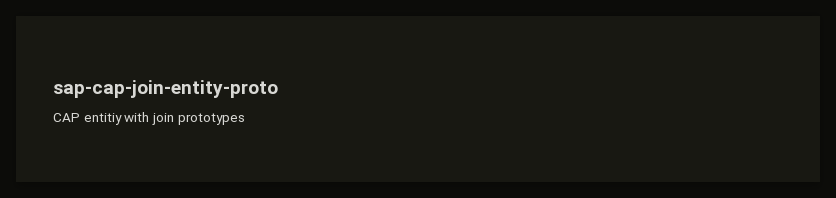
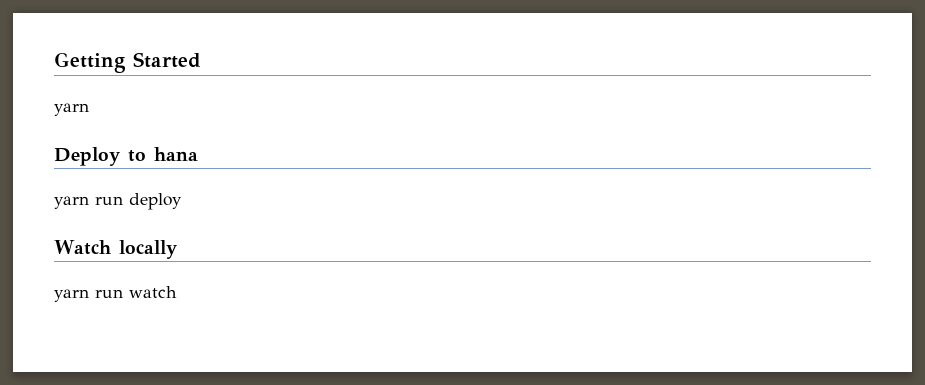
[53,80,278,98] [53,112,245,125] sap-cap-join-entity-proto // CAP entitiy with join prototypes -> [54,52,201,73] [54,103,89,116] [54,147,198,166] [54,193,182,210] [54,240,178,259] [54,286,177,302] Getting Started // yarn // Deploy to hana // yarn run deploy // Watch locally // yarn run watch

